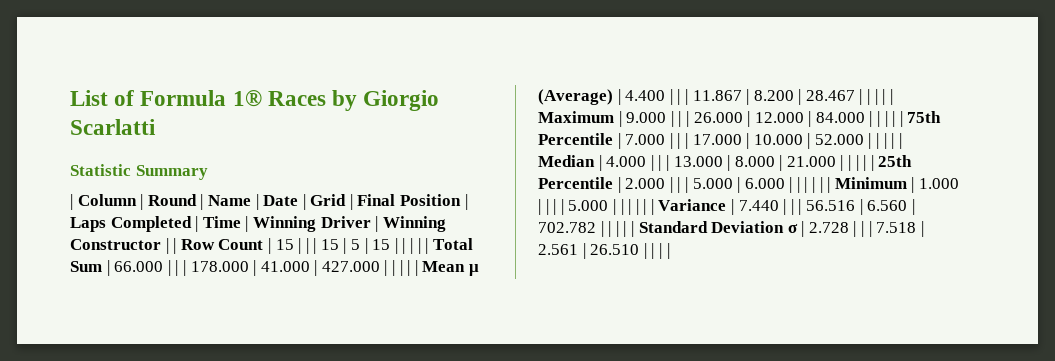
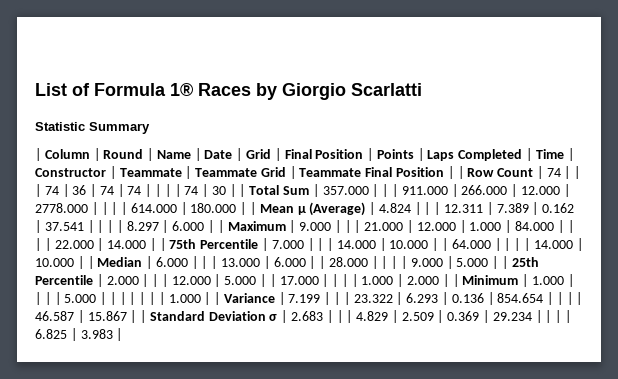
(468, 202) none -> [376,148,424,161] Points |
[252,216,446,232] [70,239,161,250] Winning Driver | Winning Constructor -> [35,166,445,179] Constructor | Teammate | Teammate Grid | Teammate Final Position
[275,238,414,254] 15 | | | 15 | 5 | 15 | | | -> [546,166,581,179] [35,184,226,197] 74 | | | 74 | 36 | 74 | 74 | | | | 74 | 30
[114,260,403,276] 66.000 | | | 178.000 | 41.000 | 427.000 | | | -> [322,184,570,197] [35,202,237,215] 357.000 | | | 911.000 | 266.000 | 12.000 | 2778.000 | | | | 614.000 | 180.000
[625,89,878,105] 4.400 | | | 11.867 | 8.200 | 28.467 | | | -> [378,202,575,215] [35,220,205,233] 4.824 | | | 12.311 | 7.389 | 0.162 | 37.541 | | | | 8.297 | 6.000
[693,111,812,127] 26.000 | 12.000 | -> [364,220,512,233] 21.000 | 12.000 | 1.000 |
(896, 119) none -> [54,238,156,251] 22.000 | 14.000 |
[692,133,895,149] 17.000 | 10.000 | 52.000 | | | | -> [336,238,583,251] [35,256,84,269] 14.000 | 10.000 | | 64.000 | | | | 14.000 | 10.000 |
[606,156,647,167] 4.000 -> [155,257,188,267] 6.000
[734,155,859,171] 8.000 | 21.000 | | | -> [273,256,489,269] 6.000 | | 28.000 | | | | 9.000 | 5.000
[692,177,816,193] 5.000 | 6.000 | | | | -> [171,274,440,287] 12.000 | 5.000 | | 17.000 | | | | 1.000 | 2.000
(654, 207) none -> [158,292,221,305] | 1.000 | |
[738,199,915,215] [538,221,619,237] 7.440 | | | 56.516 | 6.560 | 702.782 | | | -> [288,292,583,305] [35,310,127,323] 7.199 | | | 23.322 | 6.293 | 0.136 | 854.654 | | | | 46.587 | 15.867
[808,221,924,237] [538,243,662,259] 2.728 | | | 7.518 | 2.561 | 26.510 | | | -> [291,310,571,323] [35,328,113,341] 2.683 | | | 4.829 | 2.509 | 0.369 | 29.234 | | | | 6.825 | 3.983

